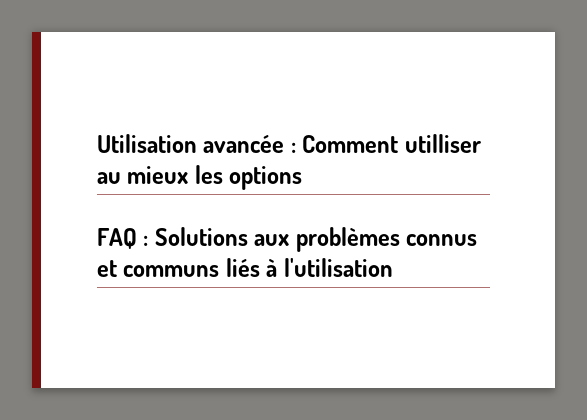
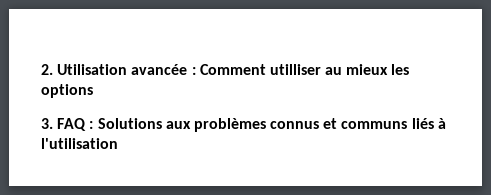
(97, 143) none -> [41,64,53,75] 2.
(303, 178) none -> [41,118,53,129] 3.

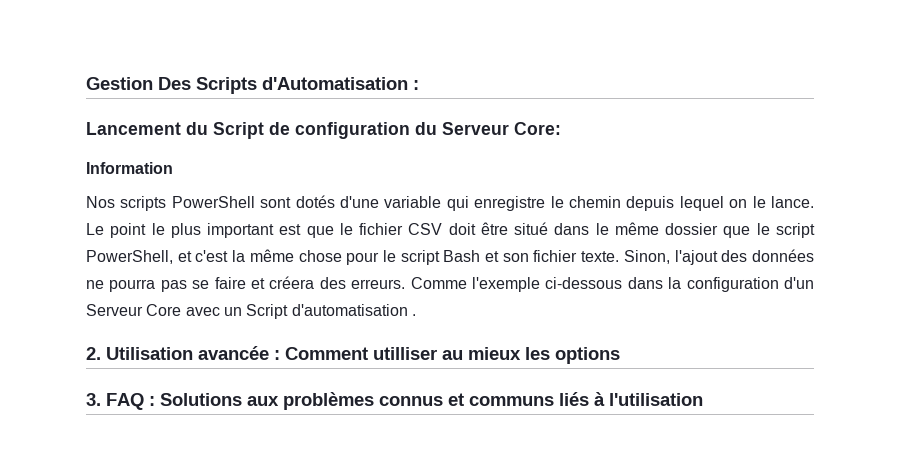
(41, 69) none -> [86,77,419,94] [86,122,561,139] [86,162,173,174] [86,195,814,211] [86,222,815,238] [86,249,814,265] [86,276,814,292] [86,304,416,319] Gestion Des Scripts d'Automatisation : // Lancement du Script de configuration du Serveur Core: // Information // Nos scripts PowerShell sont dotés d'une variable qui enregistre le chemin depuis lequel on le lance. Le point le plus important est que le fichier CSV doit être situé dans le même dossier que le script PowerShell, et c'est la même chose pour le script Bash et son fichier texte. Sinon, l'ajout des données ne pourra pas se faire et créera des erreurs. Comme l'exemple ci-dessous dans la configuration d'un Serveur Core avec un Script d'automatisation . //

